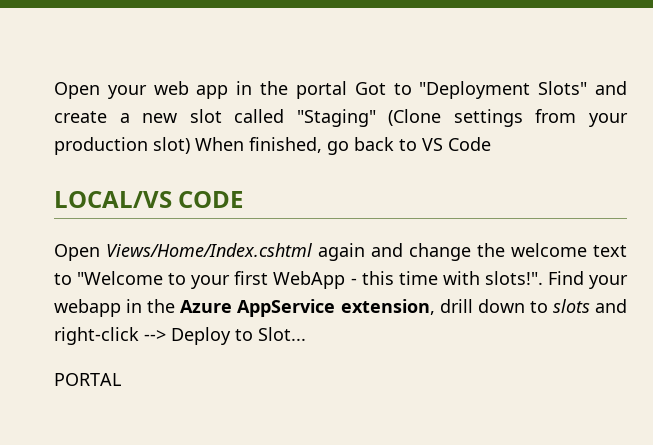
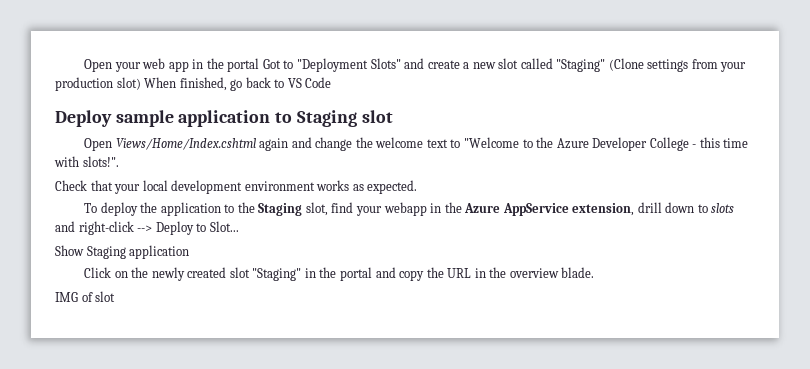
[54,191,244,208] LOCAL/VS CODE -> [55,110,393,127] Deploy sample application to Staging slot
[191,271,346,289] your first WebApp -> [536,137,689,151] the Azure Developer College
[547,271,584,285] Find -> [55,180,418,194] [84,202,354,216] // Check that your local development environment works as expected. // To deploy the application to the Staging slot, find
[54,373,121,386] PORTAL -> [55,245,190,259] [84,267,595,281] [55,291,116,302] Show Staging application // Click on the newly created slot "Staging" in the portal and copy the URL in the overview blade. // IMG of slot

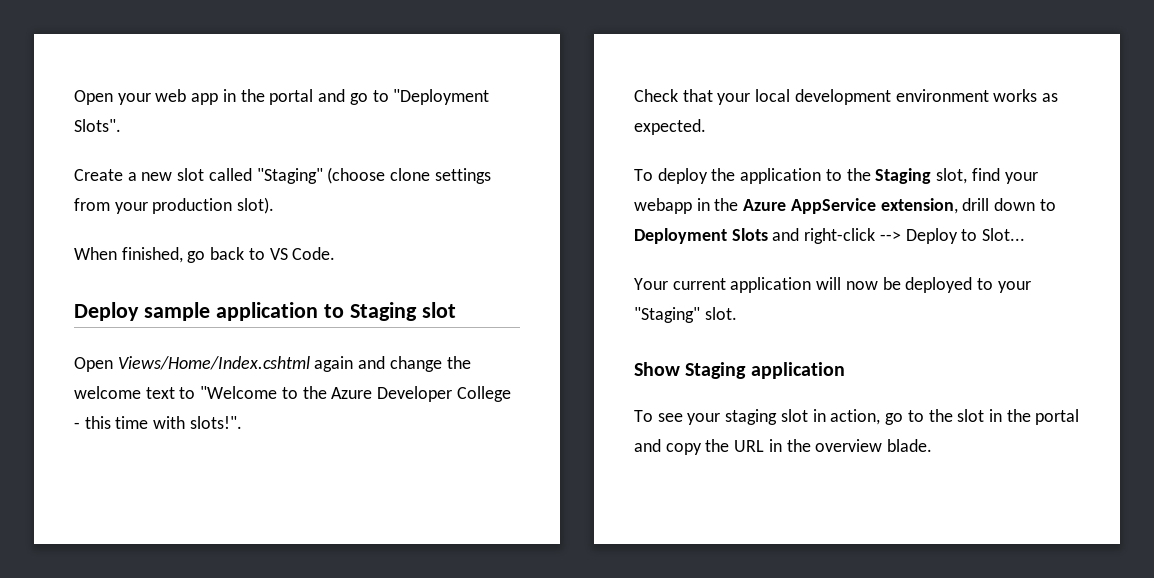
[262,58,460,72] Got to "Deployment Slots" and create -> [318,89,490,105] [74,119,121,132] [74,169,123,181] and go to "Deployment Slots". // Create
[608,58,644,71] (Clone -> [327,167,431,184] (choose clone
[116,77,141,90] slot) -> [237,197,275,214] slot). //
[305,77,332,88] Code -> [292,247,336,260] Code.
[711,203,735,213] slots -> [634,228,768,244] Deployment Slots
[55,245,190,259] [84,267,302,281] Show Staging application // Click on the newly created slot "Staging" -> [634,277,1031,293] [634,307,737,323] [634,362,845,379] [634,409,985,425] Your current application will now be deployed to your "Staging" slot. // Show Staging application // To see your staging slot in action, go to the slot
[55,291,116,302] // IMG of slot -> (933, 445) none

